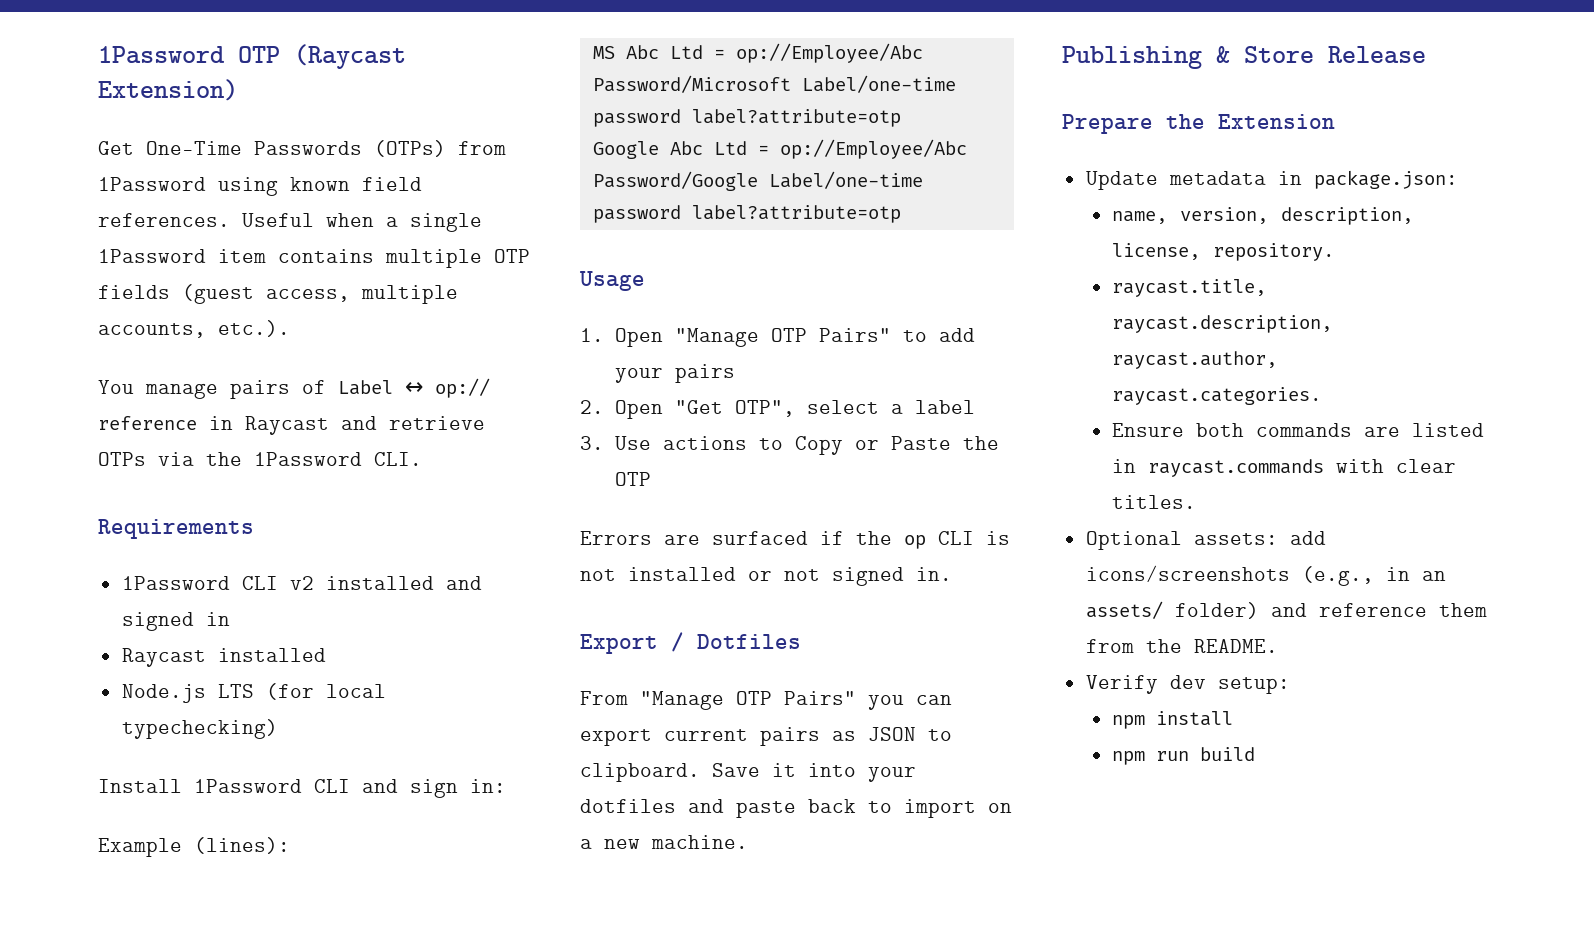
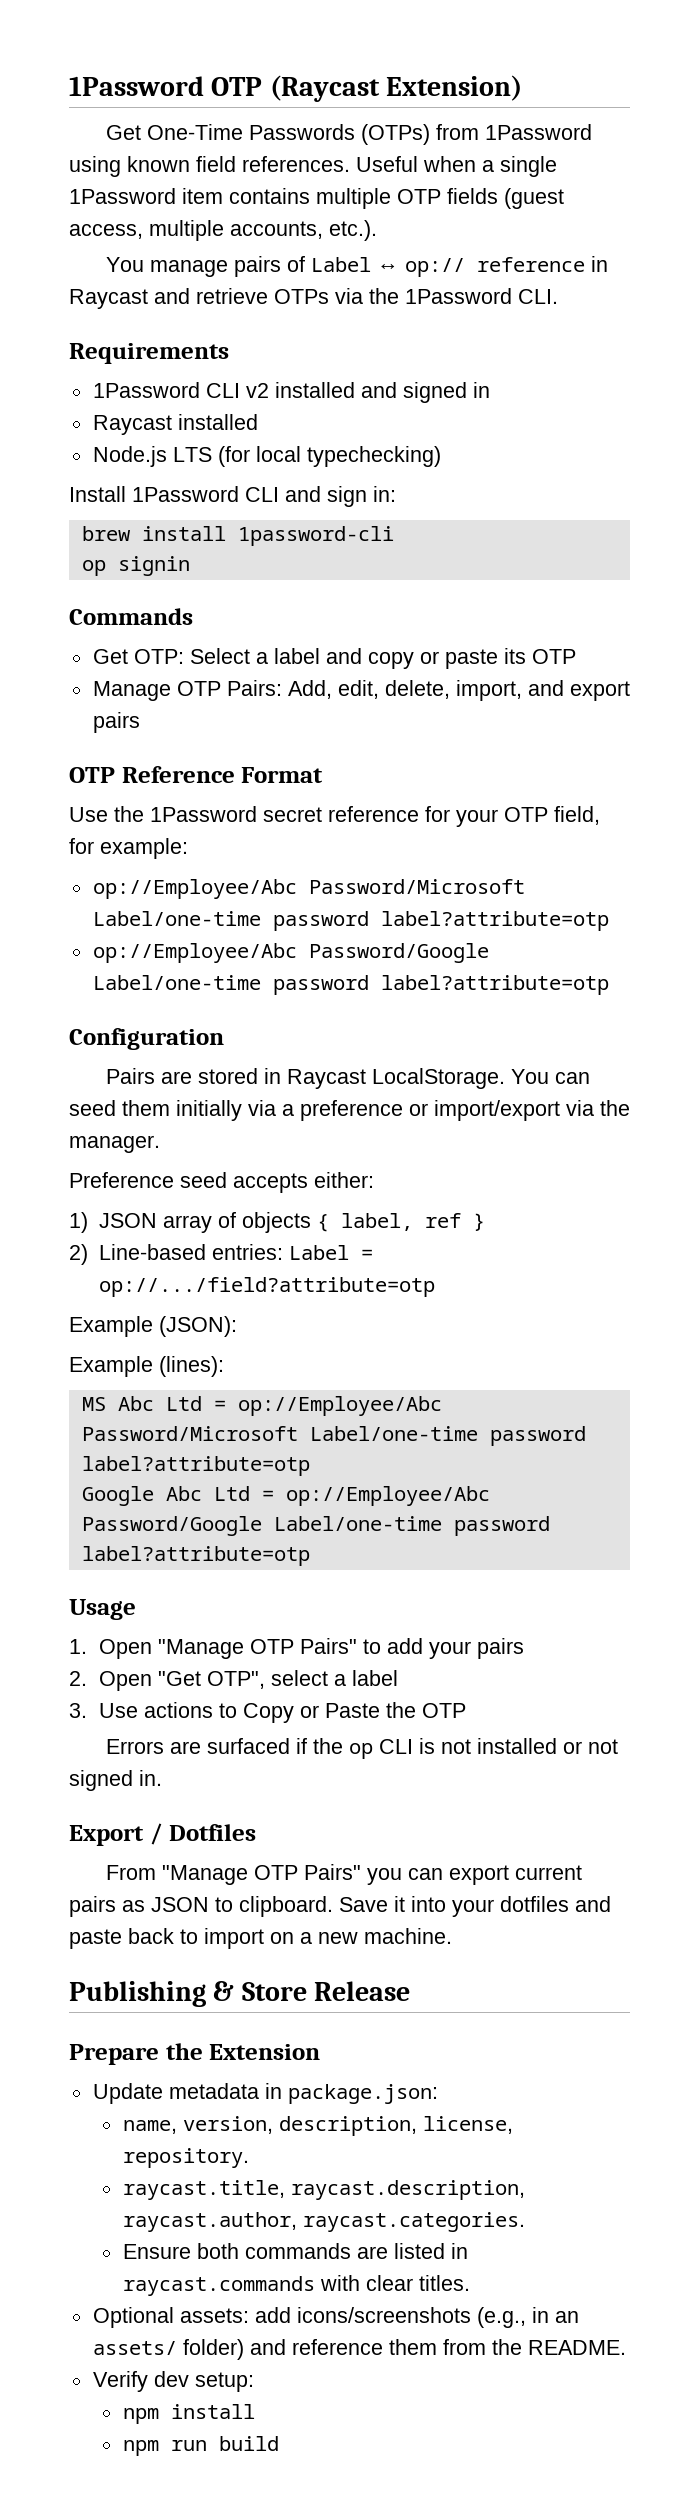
(506, 786) none -> [81,526,394,546] [81,556,190,576] [69,608,193,625] [92,648,576,669] [92,680,630,701] [92,712,140,733] [69,766,324,783] [69,806,600,827] [69,838,188,859] [92,879,525,899] [92,911,609,931] [92,943,489,963] [92,975,609,995] [69,1028,224,1050] [106,1068,591,1089] [69,1100,630,1121] [69,1135,160,1153] [69,1172,374,1193] [69,1212,486,1233] [69,1244,374,1265] [99,1277,436,1297] [69,1316,237,1337] // brew install 1password-cli // op signin // Commands // Get OTP: Select a label and copy or paste its OTP // Manage OTP Pairs: Add, edit, delete, import, and export pairs // OTP Reference Format // Use the 1Password secret reference for your OTP field, for example: // op://Employee/Abc Password/Microsoft Label/one-time password label?attribute=otp // op://Employee/Abc Password/Google Label/one-time password label?attribute=otp // Configuration // Pairs are stored in Raycast LocalStorage. You can seed them initially via a preference or import/export via the manager. // Preference seed accepts either: // 1) JSON array of objects { label, ref } // 2) Line-based entries: Label = op://.../field?attribute=otp // Example (JSON):

